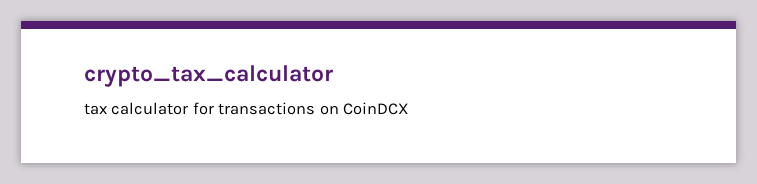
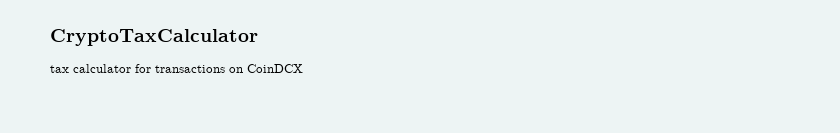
[84,65,333,87] crypto_tax_calculator -> [50,29,258,46] CryptoTaxCalculator

